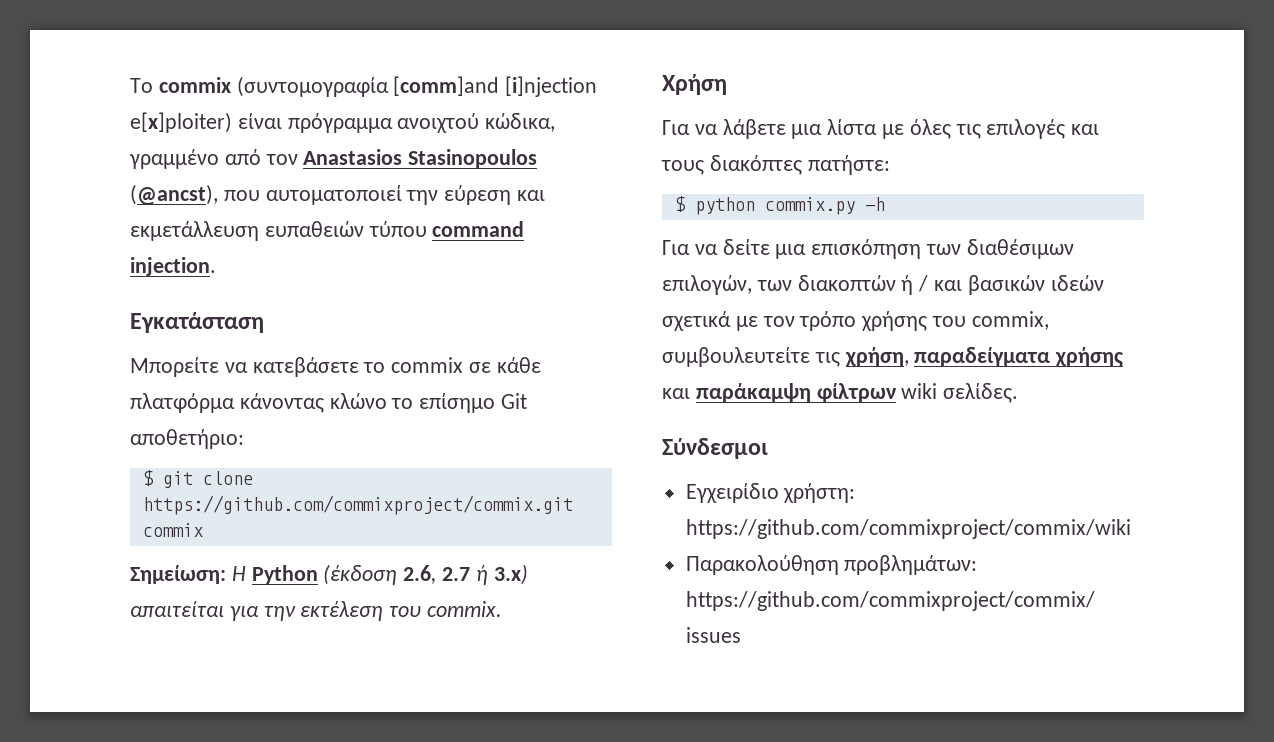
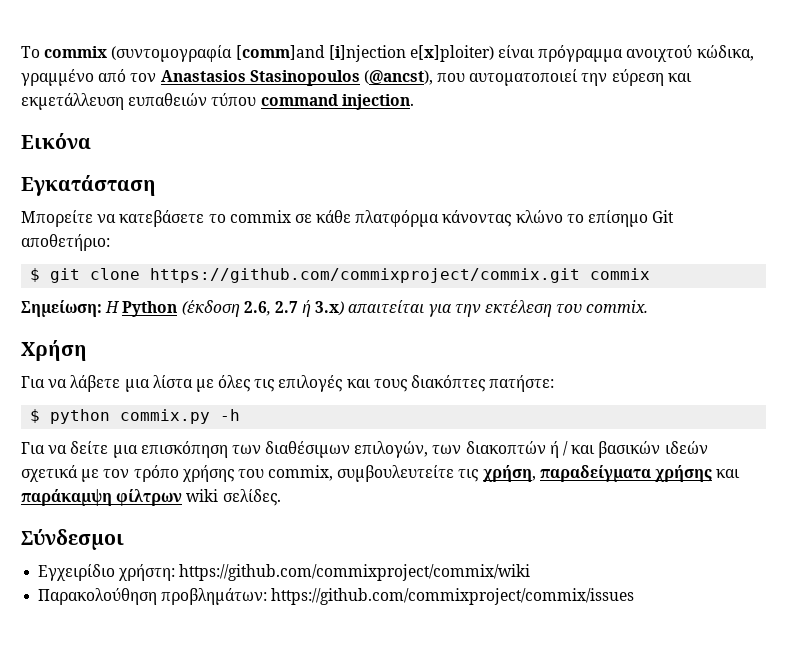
(216, 266) none -> [21,133,91,149] // Εικόνα

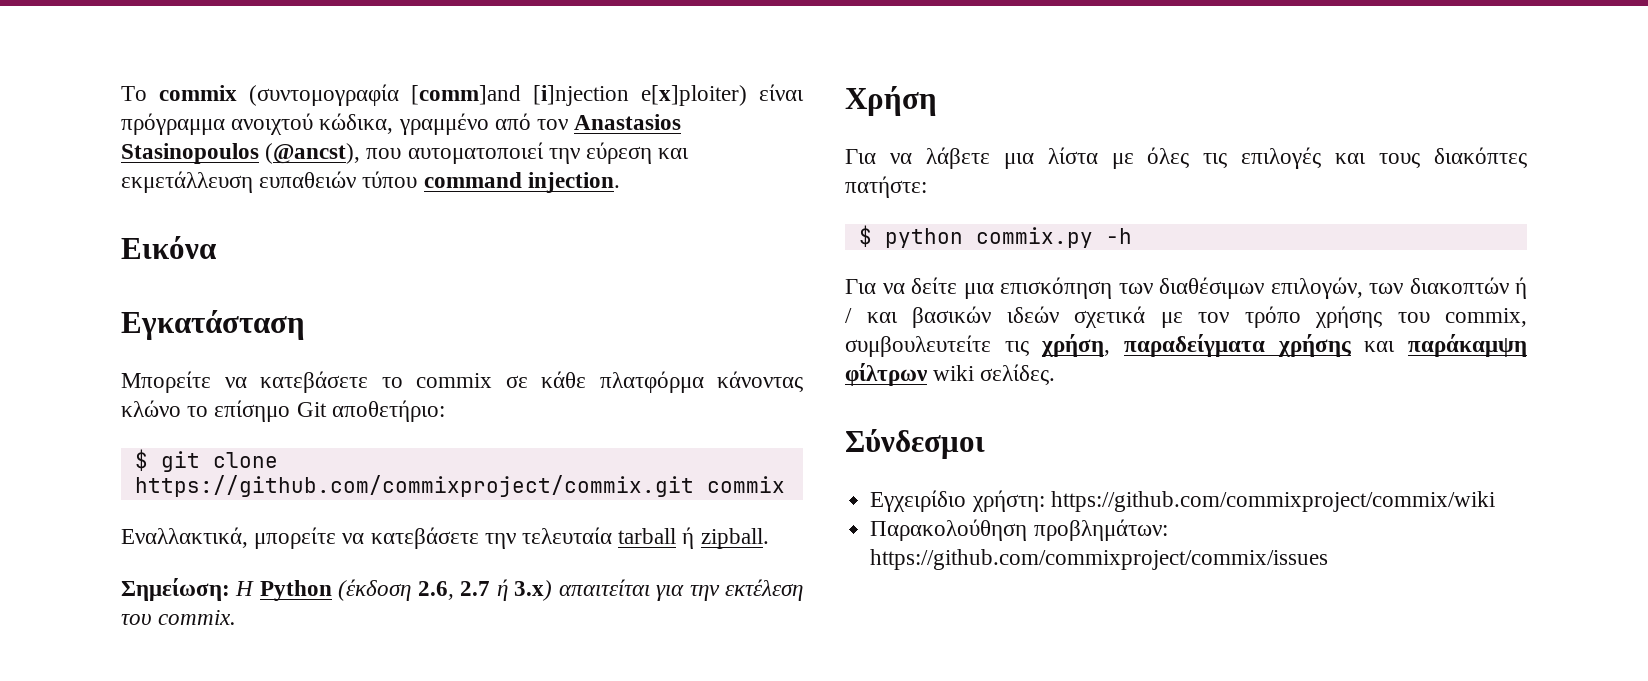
(651, 274) none -> [121,527,769,549] // Εναλλακτικά, μπορείτε να κατεβάσετε την τελευταία tarball ή zipball.

